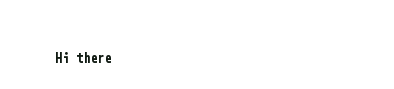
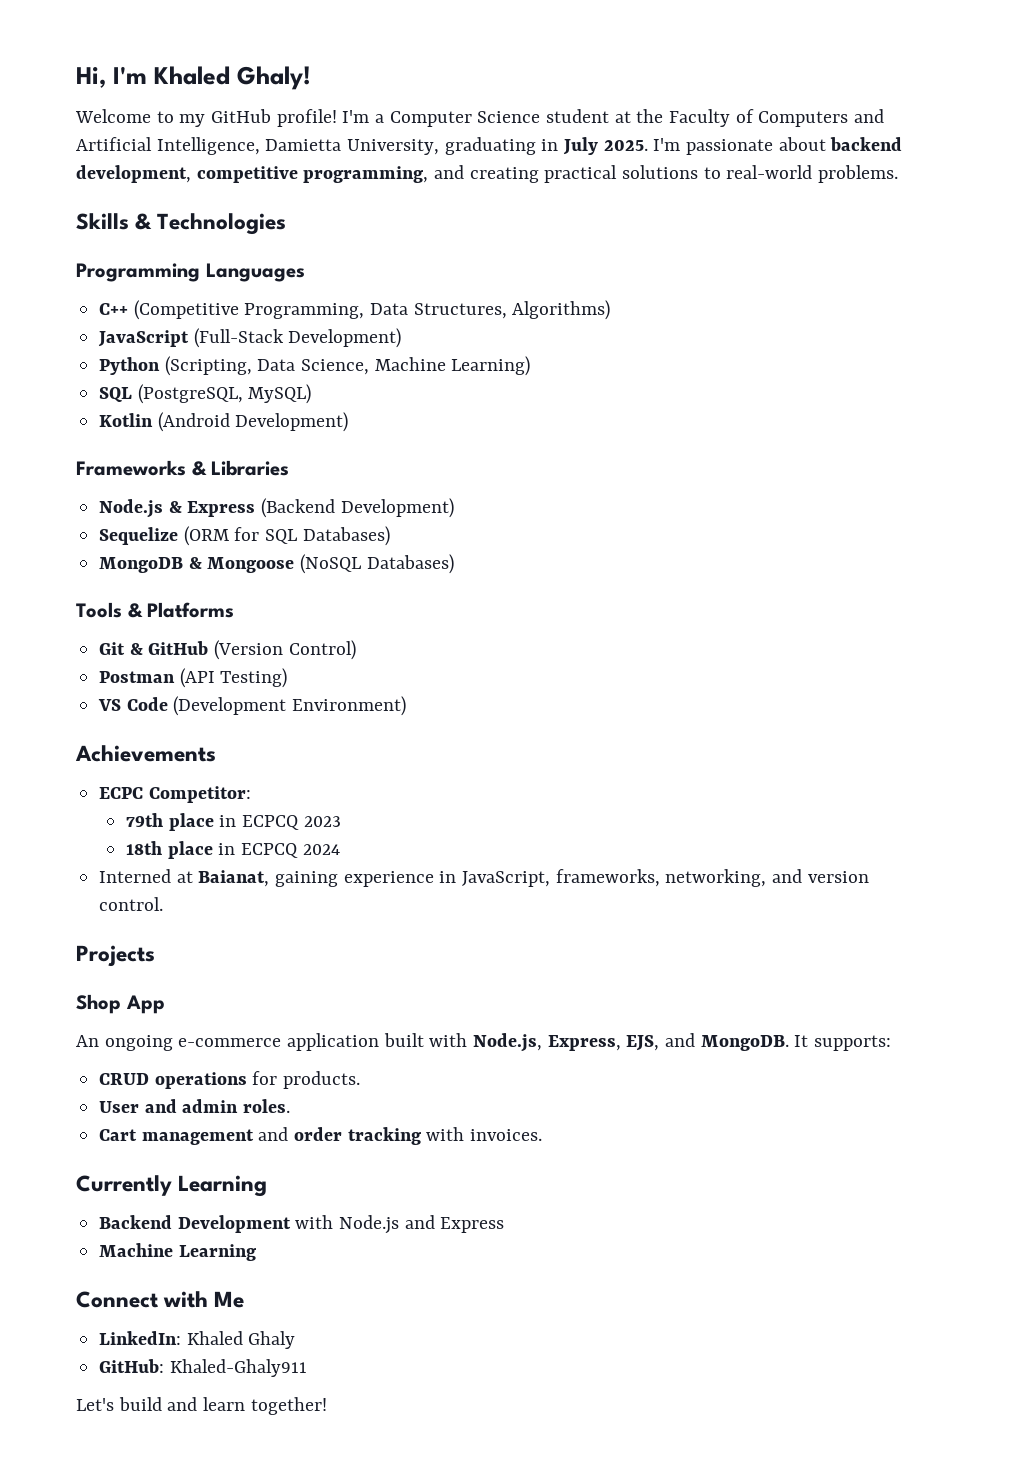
[55,52,111,63] Hi there -> [76,66,311,90] [75,109,885,127] [76,137,903,155] [76,165,899,183] [76,213,287,235] [76,263,305,282] [99,300,611,320] [98,328,402,348] [99,356,531,376] [99,384,312,404] [99,412,349,432] [76,460,290,476] [99,498,454,518] [99,526,390,546] [99,554,454,574] [76,602,235,618] [99,640,356,660] [99,668,288,688] [98,696,407,716] [75,745,216,762] [99,786,251,803] [125,813,341,831] [125,841,340,859] [99,869,869,887] [99,897,164,911] [76,945,155,967] [76,994,165,1014] [76,1033,892,1052] [99,1071,361,1089] [99,1099,291,1113] [99,1127,543,1145] [76,1175,268,1197] [99,1215,505,1234] [99,1243,256,1261] [76,1291,245,1308] [99,1331,296,1349] [99,1359,307,1377] [76,1397,327,1415] Hi, I'm Khaled Ghaly! // Welcome to my GitHub profile! I'm a Computer Science student at the Faculty of Computers and Artificial Intelligence, Damietta University, graduating in July 2025. I'm passionate about backend development, competitive programming, and creating practical solutions to real-world problems. // Skills & Technologies // Programming Languages // C++ (Competitive Programming, Data Structures, Algorithms) // JavaScript (Full-Stack Development) // Python (Scripting, Data Science, Machine Learning) // SQL (PostgreSQL, MySQL) // Kotlin (Android Development) // Frameworks & Libraries // Node.js & Express (Backend Development) // Sequelize (ORM for SQL Databases) // MongoDB & Mongoose (NoSQL Databases) // Tools & Platforms // Git & GitHub (Version Control) // Postman (API Testing) // VS Code (Development Environment) // Achievements // ECPC Competitor: // 79th place in ECPCQ 2023 // 18th place in ECPCQ 2024 // Interned at Baianat, gaining experience in JavaScript, frameworks, networking, and version control. // Projects // Shop App // An ongoing e-commerce application built with Node.js, Express, EJS, and MongoDB. It supports: // CRUD operations for products. // User and admin roles. // Cart management and order tracking with invoices. // Currently Learning // Backend Development with Node.js and Express // Machine Learning // Connect with Me // LinkedIn: Khaled Ghaly // GitHub: Khaled-Ghaly911 // Let's build and learn together!

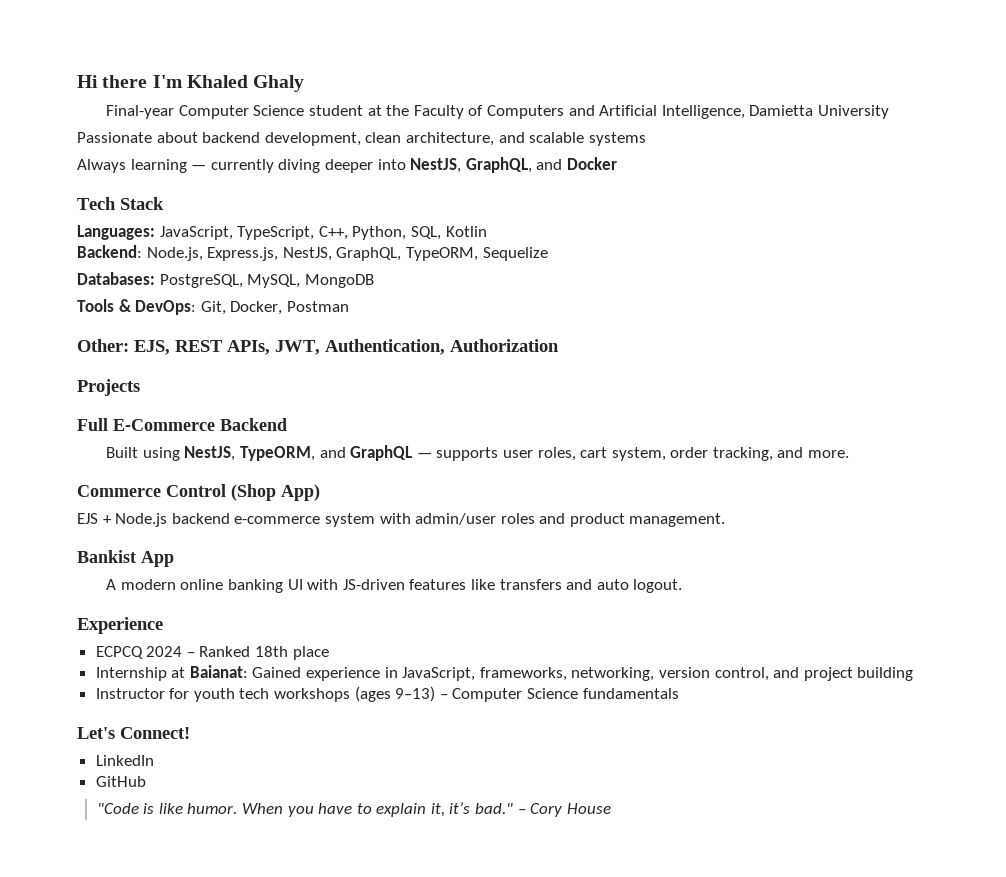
[76,66,311,90] [75,109,385,127] Hi, I'm Khaled Ghaly! // Welcome to my GitHub profile! I'm a -> [77,75,305,92] [106,105,175,119] Hi there I'm Khaled Ghaly // Final-year
[347,137,903,155] [76,165,899,183] [76,213,287,235] [76,263,305,282] [99,300,611,320] [98,328,402,348] [99,356,531,376] [99,384,312,404] [99,412,349,432] [76,460,290,476] [99,498,454,518] [99,526,390,546] [99,554,454,574] [76,602,235,618] [99,640,356,660] [99,668,288,688] [98,696,407,716] [75,745,216,762] [99,786,251,803] [125,813,341,831] [125,841,340,859] [99,869,339,887] University, graduating in July 2025. I'm passionate about backend development, competitive programming, and creating practical solutions to real-world problems. // Skills & Technologies // Programming Languages // C++ (Competitive Programming, Data Structures, Algorithms) // JavaScript (Full-Stack Development) // Python (Scripting, Data Science, Machine Learning) // SQL (PostgreSQL, MySQL) // Kotlin (Android Development) // Frameworks & Libraries // Node.js & Express (Backend Development) // Sequelize (ORM for SQL Databases) // MongoDB & Mongoose (NoSQL Databases) // Tools & Platforms // Git & GitHub (Version Control) // Postman (API Testing) // VS Code (Development Environment) // Achievements // ECPC Competitor: // 79th place in ECPCQ 2023 // 18th place in ECPCQ 2024 // Interned at Baianat, gaining -> [817,105,889,119] [77,132,646,146] [77,157,617,173] [77,197,164,210] [77,225,487,240] [77,245,548,261] [77,272,374,288] [77,299,349,315] [77,339,559,355] [77,379,140,396] [77,418,287,431] [106,445,850,461] [77,484,320,501] [77,513,726,527] [77,550,174,567] [106,579,683,593] [77,617,163,634] [95,646,329,660] [95,665,302,681] University // Passionate about backend development, clean architecture, and scalable systems // Always learning — currently diving deeper into NestJS, GraphQL, and Docker // Tech Stack // Languages: JavaScript, TypeScript, C++, Python, SQL, Kotlin // Backend: Node.js, Express.js, NestJS, GraphQL, TypeORM, Sequelize // Databases: PostgreSQL, MySQL, MongoDB // Tools & DevOps: Git, Docker, Postman // Other: EJS, REST APIs, JWT, Authentication, Authorization // Projects // Full E-Commerce Backend // Built using NestJS, TypeORM, and GraphQL — supports user roles, cart system, order tracking, and more. // Commerce Control (Shop App) // EJS + Node.js backend e-commerce system with admin/user roles and product management. // Bankist App // A modern online banking UI with JS-driven features like transfers and auto logout. // Experience // ECPCQ 2024 – Ranked 18th place // Internship at Baianat: Gained
[772,869,869,883] [99,897,164,911] [76,945,155,967] [76,994,165,1014] [76,1033,892,1052] [99,1071,361,1089] [99,1099,291,1113] [99,1127,543,1145] [76,1175,268,1197] [99,1215,505,1234] [99,1243,256,1261] [76,1291,245,1308] [99,1331,296,1349] [99,1359,307,1377] [76,1397,327,1415] and version control. // Projects // Shop App // An ongoing e-commerce application built with Node.js, Express, EJS, and MongoDB. It supports: // CRUD operations for products. // User and admin roles. // Cart management and order tracking with invoices. // Currently Learning // Backend Development with Node.js and Express // Machine Learning // Connect with Me // LinkedIn: Khaled Ghaly // GitHub: Khaled-Ghaly911 // Let's build and learn together! -> [659,667,914,681] [95,686,679,702] [77,727,190,739] [95,755,154,766] [95,776,146,787] [96,802,611,817] version control, and project building // Instructor for youth tech workshops (ages 9–13) – Computer Science fundamentals // Let's Connect! // LinkedIn // GitHub // "Code is like humor. When you have to explain it, it’s bad." – Cory House

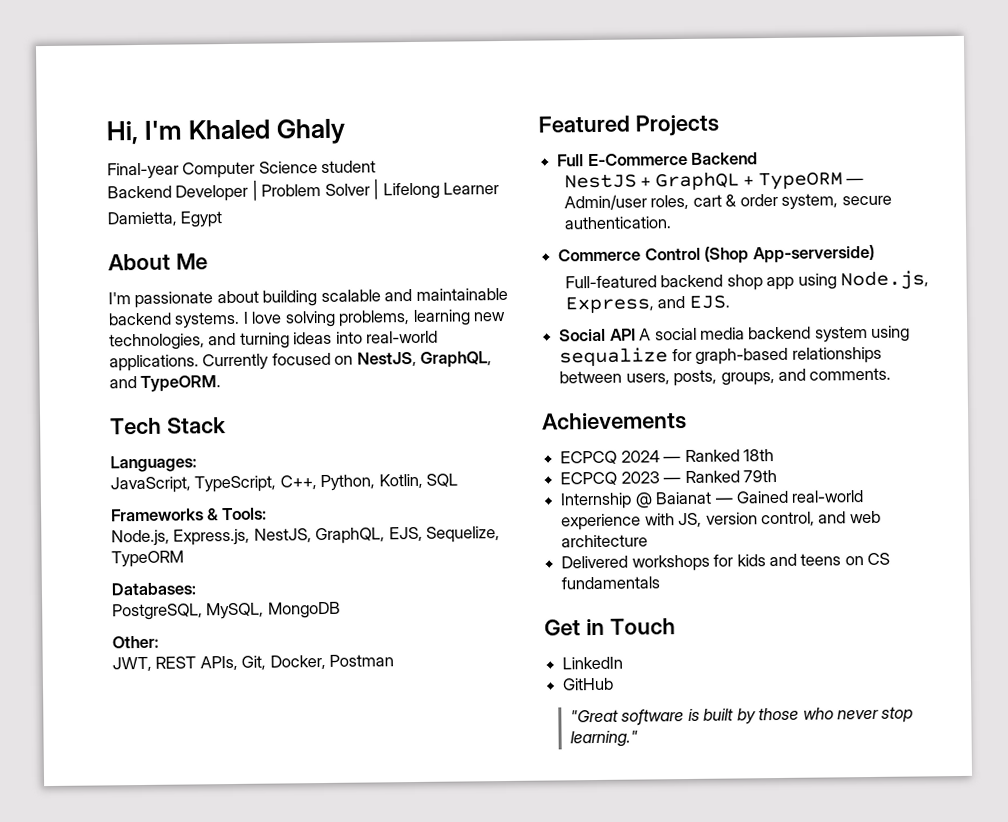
[77,75,148,88] Hi there -> [106,121,139,145] Hi,
[367,105,889,119] [77,132,646,146] [77,159,406,173] at the Faculty of Computers and Artificial Intelligence, Damietta University // Passionate about backend development, clean architecture, and scalable systems // Always learning — currently diving deeper into -> [107,179,500,202] [107,211,223,228] [108,253,208,271] [108,287,508,309] [108,309,507,329] [109,330,439,351] [109,352,354,372] // Backend Developer | Problem Solver | Lifelong Learner // Damietta, Egypt // About Me // I'm passionate about building scalable and maintainable backend systems. I love solving problems, learning new technologies, and turning ideas into real-world applications. Currently focused on
[566,157,617,170] Docker -> [140,375,222,392] TypeORM.
(155, 232) none -> (197, 464) //
[410,226,487,240] [77,245,142,258] SQL, Kotlin // Backend: -> [378,473,459,489] [111,507,267,522] Kotlin, SQL // Frameworks & Tools: //
[405,247,548,261] TypeORM, Sequelize -> [388,526,501,543] [111,550,184,568] EJS, Sequelize, TypeORM
(155, 278) none -> (196, 589) //
[77,299,197,315] Tools & DevOps: -> [112,635,159,649] [112,655,238,672] Other: // JWT, REST APIs,
[77,339,559,355] [77,379,140,396] [77,418,287,431] [106,445,850,461] [77,484,320,501] [77,513,726,527] [77,550,174,567] [106,579,683,593] [77,617,163,634] Other: EJS, REST APIs, JWT, Authentication, Authorization // Projects // Full E-Commerce Backend // Built using NestJS, TypeORM, and GraphQL — supports user roles, cart system, order tracking, and more. // Commerce Control (Shop App) // EJS + Node.js backend e-commerce system with admin/user roles and product management. // Bankist App // A modern online banking UI with JS-driven features like transfers and auto logout. // Experience -> [538,114,719,137] [557,152,759,167] [563,171,865,191] [563,193,892,211] [563,216,671,230] [558,244,875,264] [564,270,930,291] [564,294,730,314] [559,325,911,343] [559,346,882,367] [559,367,892,387] [542,411,687,431] Featured Projects // Full E-Commerce Backend // NestJS + GraphQL + TypeORM — Admin/user roles, cart & order system, secure authentication. // Commerce Control (Shop App-serverside) // Full-featured backend shop app using Node.js, Express, and EJS. // Social API A social media backend system using sequalize for graph-based relationships between users, posts, groups, and comments. // Achievements
[186,652,195,657] – -> [663,456,682,463] —
[292,646,329,660] [95,665,914,681] [95,686,679,702] [77,727,190,739] [95,755,154,766] [95,776,146,787] [96,802,611,817] place // Internship at Baianat: Gained experience in JavaScript, frameworks, networking, version control, and project building // Instructor for youth tech workshops (ages 9–13) – Computer Science fundamentals // Let's Connect! // LinkedIn // GitHub // "Code is like humor. When you have to explain it, it’s bad." – Cory House -> [560,470,777,486] [560,490,865,510] [561,510,881,531] [561,534,649,548] [561,552,891,572] [561,576,661,590] [544,618,676,636] [562,656,624,670] [562,677,615,691] [569,706,914,726] [569,730,638,748] // ECPCQ 2023 — Ranked 79th // Internship @ Baianat — Gained real-world experience with JS, version control, and web architecture // Delivered workshops for kids and teens on CS fundamentals // Get in Touch // LinkedIn // GitHub // "Great software is built by those who never stop learning."

